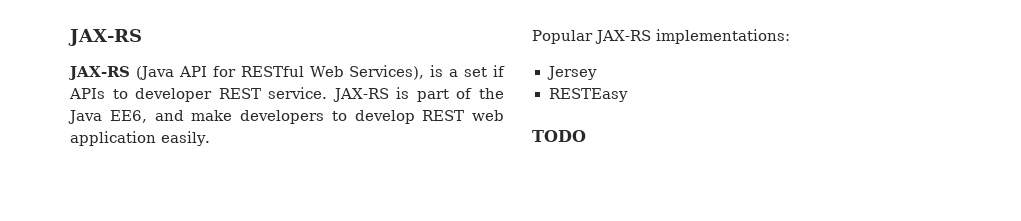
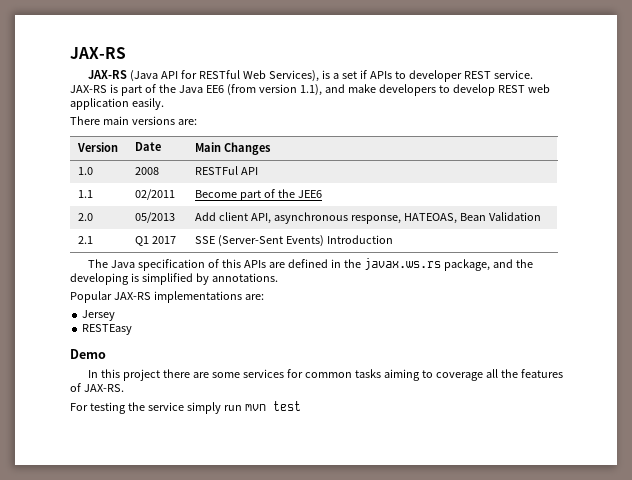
[109,110,147,123] EE6, -> [205,84,322,96] EE6 (from version 1.1),
(210, 138) none -> [70,116,197,125] [77,142,119,152] [135,142,162,151] [195,142,272,155] [78,167,94,175] [135,167,160,175] [195,166,259,175] [78,190,94,198] [135,189,176,200] [195,189,323,201] [78,213,94,221] [135,212,176,223] [195,212,542,224] [78,236,94,244] [135,236,177,246] [195,235,394,247] [88,258,533,271] [70,273,278,285] // There main versions are: // Version | Date | Main Changes // 1.0 | 2008 | RESTFul API // 1.1 | 02/2011 | Become part of the JEE6 // 2.0 | 05/2013 | Add client API, asynchronous response, HATEOAS, Bean Validation // 2.1 | Q1 2017 | SSE (Server-Sent Events) Introduction // The Java specification of this APIs are defined in the javax.ws.rs package, and the developing is simplified by annotations.
[656,29,790,44] implementations: -> [153,291,264,303] implementations are:
[532,130,586,142] TODO -> [70,349,106,359] [88,369,563,381] [70,383,124,392] [70,401,301,414] Demo // In this project there are some services for common tasks aiming to coverage all the features of JAX-RS. // For testing the service simply run mvn test

